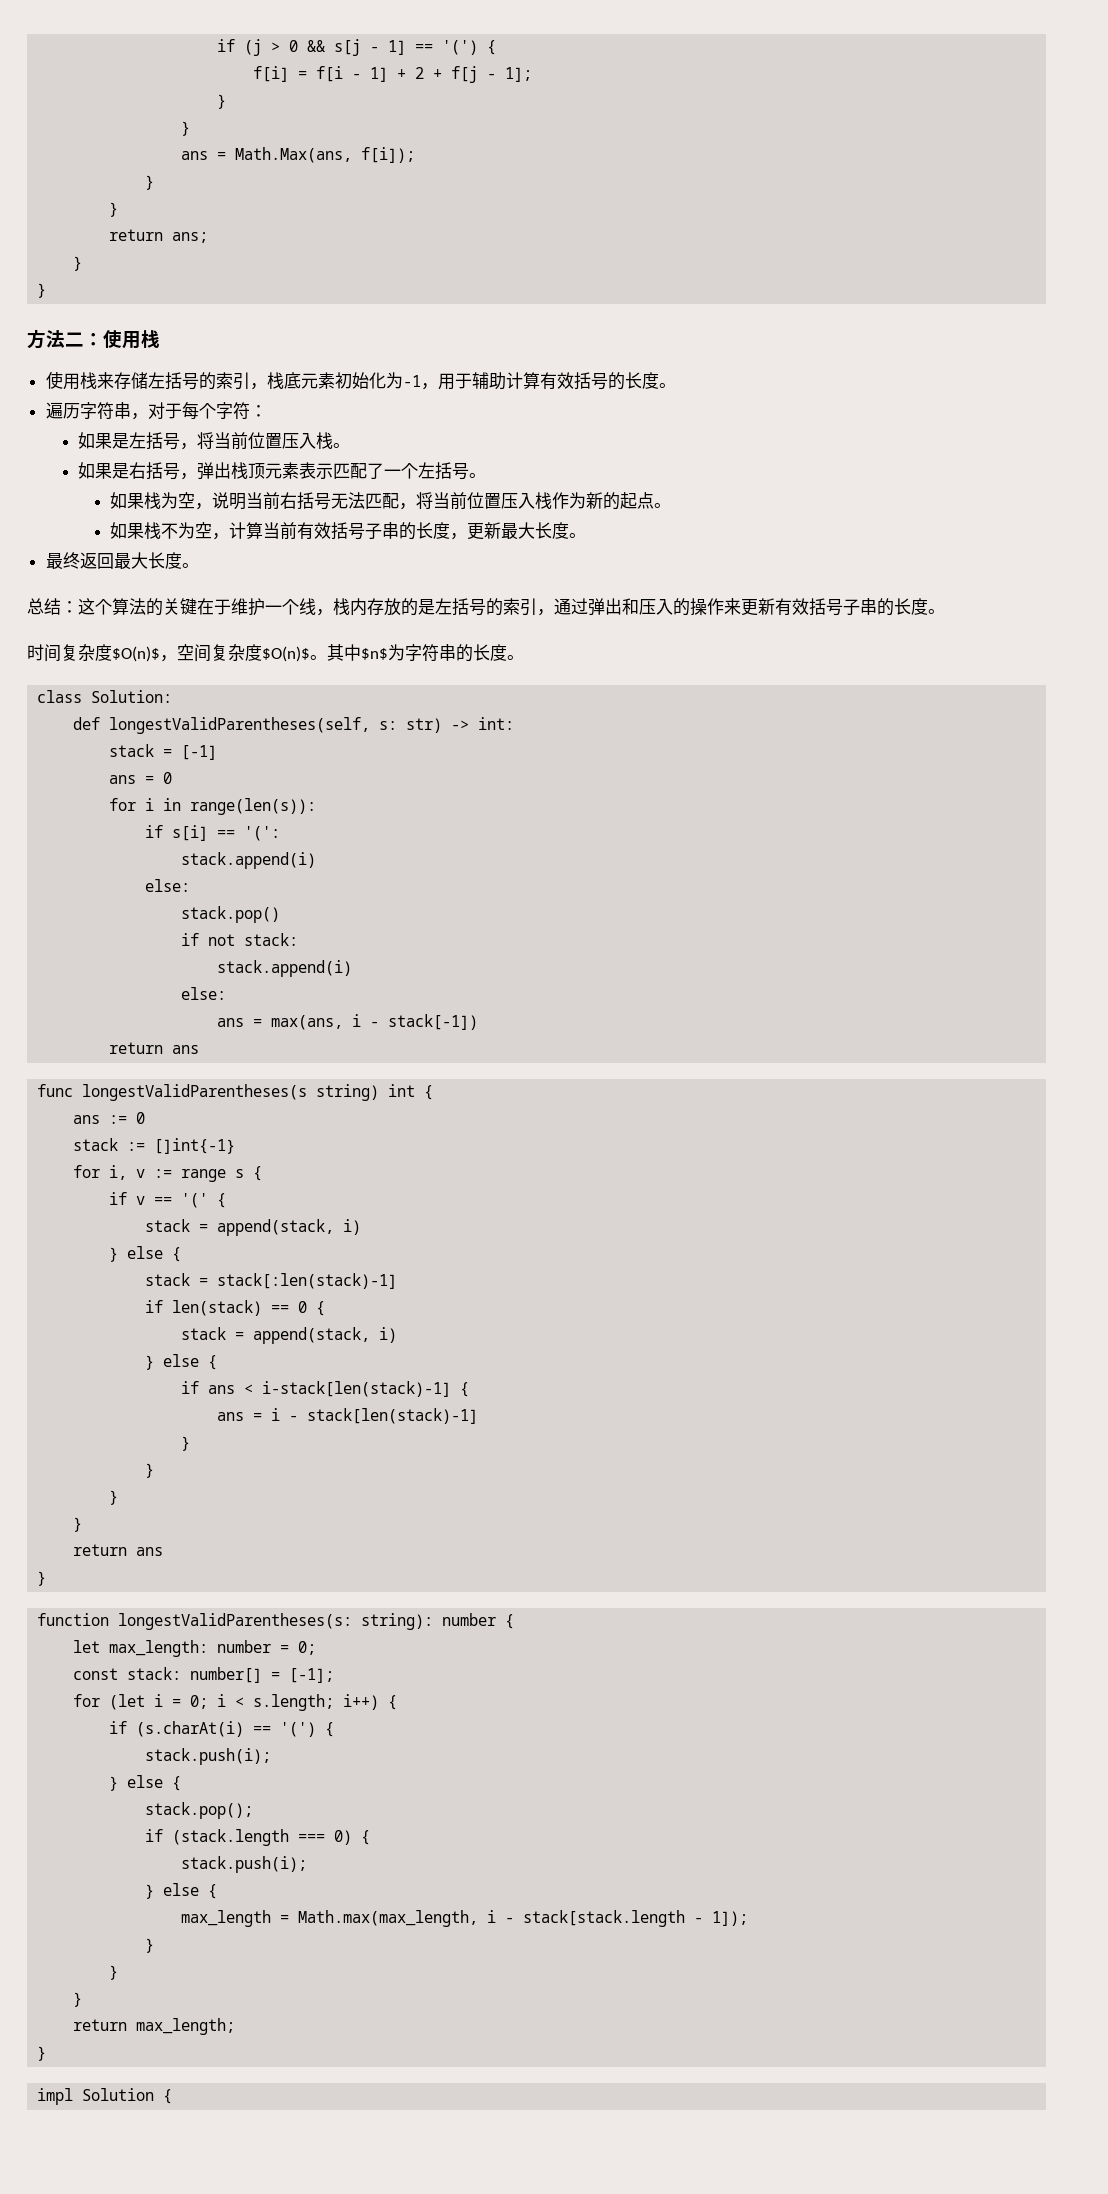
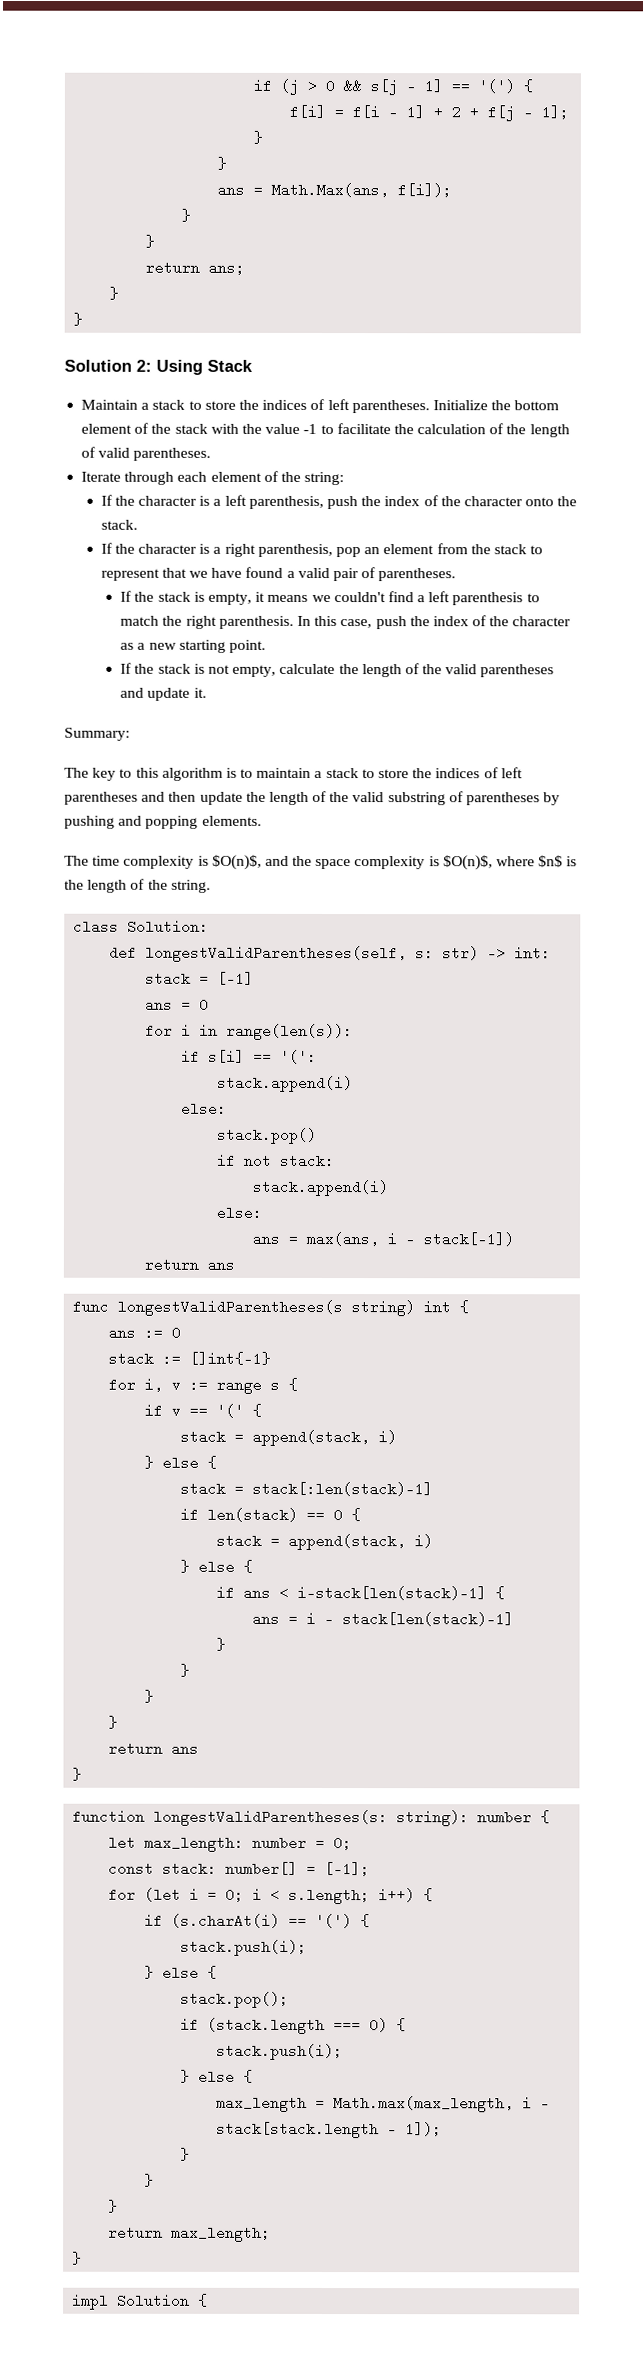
[27,329,160,349] [45,371,676,390] [45,402,267,420] [78,432,351,450] [78,462,487,480] [110,492,672,510] [110,522,587,540] [45,552,199,569] [27,598,945,616] [27,644,524,662] 方法二：使用栈 // 使用栈来存储左括号的索引，栈底元素初始化为-1，用于辅助计算有效括号的长度。 // 遍历字符串，对于每个字符： // 如果是左括号，将当前位置压入栈。 // 如果是右括号，弹出栈顶元素表示匹配了一个左括号。 // 如果栈为空，说明当前右括号无法匹配，将当前位置压入栈作为新的起点。 // 如果栈不为空，计算当前有效括号子串的长度，更新最大长度。 // 最终返回最大长度。 // 总结：这个算法的关键在于维护一个线，栈内存放的是左括号的索引，通过弹出和压入的操作来更新有效括号子串的长度。 // 时间复杂度$O(n)$，空间复杂度$O(n)$。其中$n$为字符串的长度。 -> [64,359,253,375] [81,398,560,414] [81,422,570,438] [81,446,212,461] [81,470,345,486] [100,494,578,510] [100,519,138,530] [100,542,544,558] [100,566,457,582] [120,590,540,606] [120,615,572,630] [120,639,266,653] [120,662,555,678] [120,687,207,701] [64,727,130,741] [64,767,523,781] [64,790,561,806] [64,815,262,829] [64,854,578,871] [64,878,211,893] Solution 2: Using Stack // Maintain a stack to store the indices of left parentheses. Initialize the bottom element of the stack with the value -1 to facilitate the calculation of the length of valid parentheses. // Iterate through each element of the string: // If the character is a left parenthesis, push the index of the character onto the stack. // If the character is a right parenthesis, pop an element from the stack to represent that we have found a valid pair of parentheses. // If the stack is empty, it means we couldn't find a left parenthesis to match the right parenthesis. In this case, push the index of the character as a new starting point. // If the stack is not empty, calculate the length of the valid parentheses and update it. // Summary: // The key to this algorithm is to maintain a stack to store the indices of left parentheses and then update the length of the valid substring of parentheses by pushing and popping elements. // The time complexity is $O(n)$, and the space complexity is $O(n)$, where $n$ is the length of the string.

